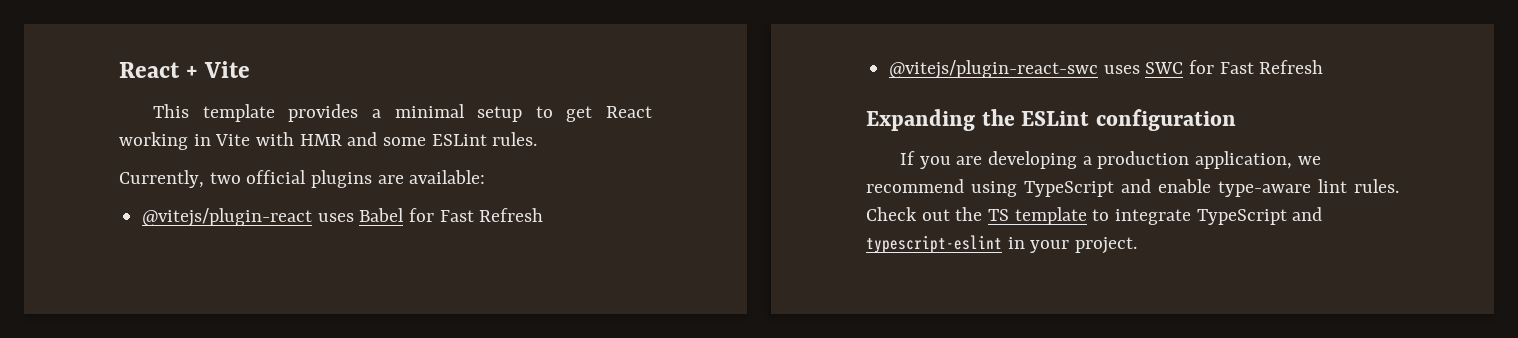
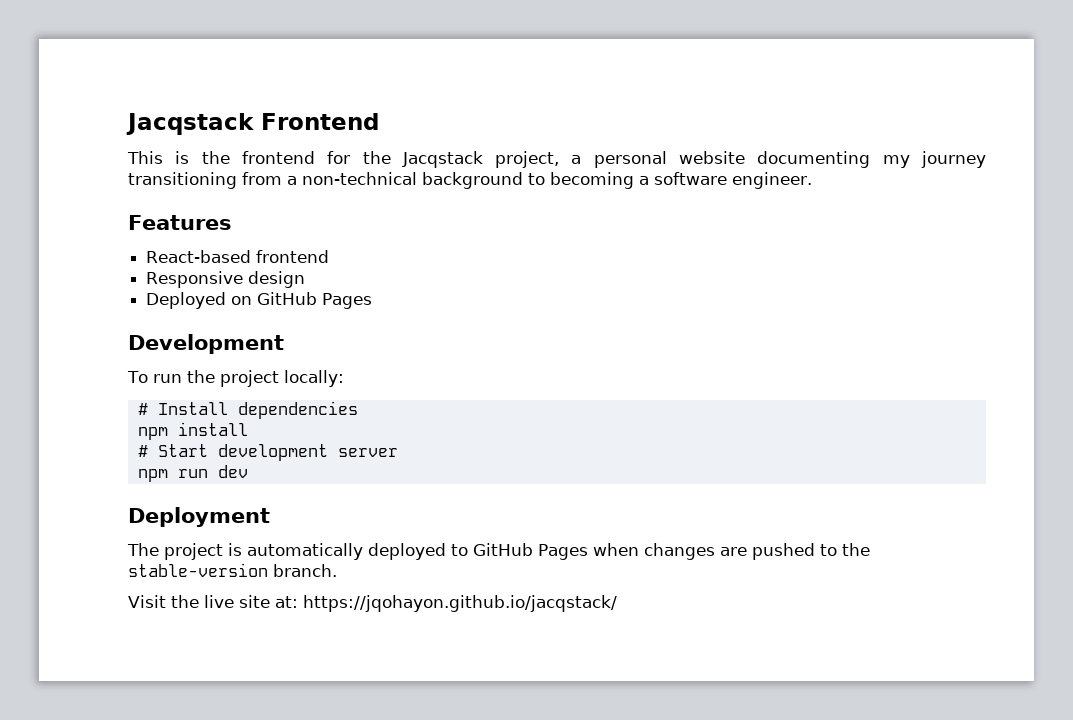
[119,61,251,78] [153,104,652,122] [119,132,538,150] [119,170,486,188] [142,208,544,227] [889,60,1324,79] [866,109,1236,131] [900,151,1321,169] [866,179,1399,197] [866,207,1323,225] [866,235,1138,254] React + Vite // This template provides a minimal setup to get React working in Vite with HMR and some ESLint rules. // Currently, two official plugins are available: // @vitejs/plugin-react uses Babel for Fast Refresh // @vitejs/plugin-react-swc uses SWC for Fast Refresh // Expanding the ESLint configuration // If you are developing a production application, we recommend using TypeScript and enable type-aware lint rules. Check out the TS template to integrate TypeScript and typescript-eslint in your project. -> [126,113,379,135] [127,151,986,168] [128,172,812,189] [128,215,232,230] [146,250,330,263] [146,271,306,288] [146,292,373,309] [128,334,284,354] [127,370,344,387] [137,401,358,419] [137,422,248,440] [137,444,398,461] [137,465,248,482] [128,507,270,527] [127,543,870,560] [128,563,337,577] [128,595,617,612] Jacqstack Frontend // This is the frontend for the Jacqstack project, a personal website documenting my journey transitioning from a non-technical background to becoming a software engineer. // Features // React-based frontend // Responsive design // Deployed on GitHub Pages // Development // To run the project locally: // # Install dependencies // npm install // # Start development server // npm run dev // Deployment // The project is automatically deployed to GitHub Pages when changes are pushed to the stable-version branch. // Visit the live site at: https://jqohayon.github.io/jacqstack/

